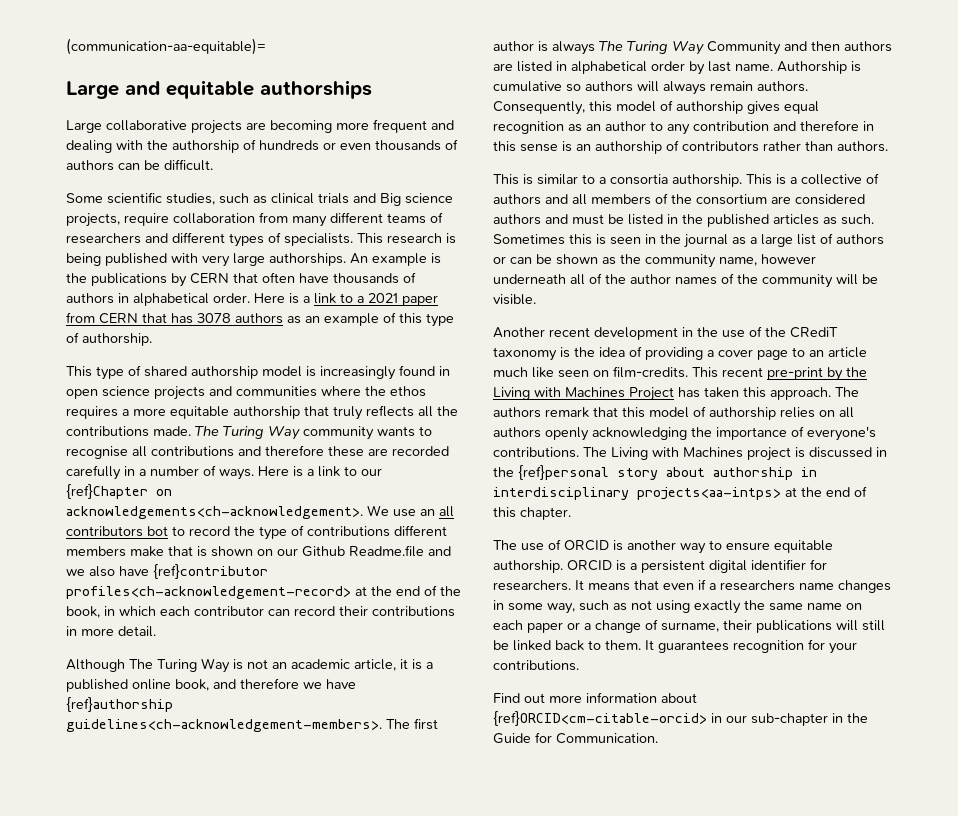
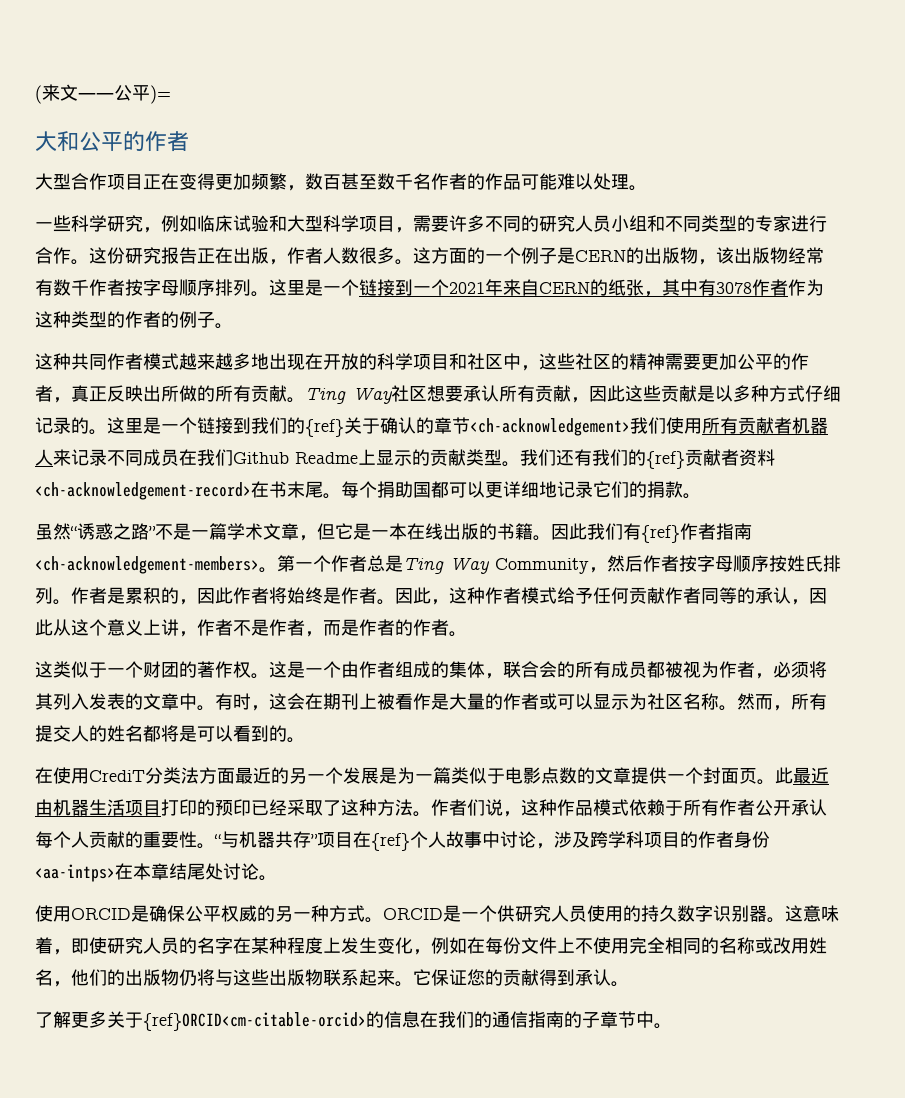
[66,38,266,55] [66,80,372,99] [66,119,454,134] [66,139,458,153] [66,159,213,171] [66,192,453,206] [66,212,443,227] [66,232,456,247] [66,253,441,267] [66,272,416,287] [66,293,438,306] [66,312,454,327] [66,332,152,346] [66,365,450,380] [66,386,426,400] [66,405,458,420] [66,426,432,440] [66,445,449,459] [66,465,382,480] [66,484,172,499] [66,505,454,519] [66,525,447,540] [66,545,451,557] [66,564,268,579] [66,585,461,599] [66,606,455,618] [66,626,156,637] [66,658,433,673] [66,678,356,692] [66,697,173,712] [66,718,438,732] [493,41,892,55] [493,61,861,75] [493,81,808,95] [493,100,819,115] [493,120,874,135] [493,140,888,154] [493,173,879,187] [493,193,865,205] [493,214,874,227] [493,233,884,248] [493,254,816,268] [493,273,878,288] [493,294,536,305] [493,326,838,340] [493,346,867,361] [493,366,867,381] [493,387,859,401] [493,406,854,420] [493,426,876,441] [493,447,887,461] [493,465,817,480] [493,486,867,500] [493,507,571,520] [493,539,833,554] [493,559,827,573] [493,579,891,593] [493,600,862,614] [493,619,885,633] [493,639,857,654] [493,660,579,671] [493,692,697,703] [493,711,868,726] [493,732,658,744] (communication-aa-equitable)= // Large and equitable authorships // Large collaborative projects are becoming more frequent and dealing with the authorship of hundreds or even thousands of authors can be difficult. // Some scientific studies, such as clinical trials and Big science projects, require collaboration from many different teams of researchers and different types of specialists. This research is being published with very large authorships. An example is the publications by CERN that often have thousands of authors in alphabetical order. Here is a link to a 2021 paper from CERN that has 3078 authors as an example of this type of authorship. // This type of shared authorship model is increasingly found in open science projects and communities where the ethos requires a more equitable authorship that truly reflects all the contributions made. The Turing Way community wants to recognise all contributions and therefore these are recorded carefully in a number of ways. Here is a link to our {ref}Chapter on acknowledgements<ch-acknowledgement>. We use an all contributors bot to record the type of contributions different members make that is shown on our Github Readme.file and we also have {ref}contributor profiles<ch-acknowledgement-record> at the end of the book, in which each contributor can record their contributions in more detail. // Although The Turing Way is not an academic article, it is a published online book, and therefore we have {ref}authorship guidelines<ch-acknowledgement-members>. The first author is always The Turing Way Community and then authors are listed in alphabetical order by last name. Authorship is cumulative so authors will always remain authors. Consequently, this model of authorship gives equal recognition as an author to any contribution and therefore in this sense is an authorship of contributors rather than authors. // This is similar to a consortia authorship. This is a collective of authors and all members of the consortium are considered authors and must be listed in the published articles as such. Sometimes this is seen in the journal as a large list of authors or can be shown as the community name, however underneath all of the author names of the community will be visible. // Another recent development in the use of the CRediT taxonomy is the idea of providing a cover page to an article much like seen on film-credits. This recent pre-print by the Living with Machines Project has taken this approach. The authors remark that this model of authorship relies on all authors openly acknowledging the importance of everyone's contributions. The Living with Machines project is discussed in the {ref}personal story about authorship in interdisciplinary projects<aa-intps> at the end of this chapter. // The use of ORCID is another way to ensure equitable authorship. ORCID is a persistent digital identifier for researchers. It means that even if a researchers name changes in some way, such as not using exactly the same name on each paper or a change of surname, their publications will still be linked back to them. It guarantees recognition for your contributions. // Find out more information about {ref}ORCID<cm-citable-orcid> in our sub-chapter in the Guide for Communication. -> [35,84,171,104] [35,131,189,152] [35,173,647,191] [35,215,827,233] [35,247,824,265] [35,279,824,297] [35,311,233,329] [35,353,809,371] [35,385,841,404] [35,417,828,437] [35,449,775,469] [35,481,701,500] [35,523,752,543] [35,555,841,574] [35,587,827,605] [35,619,467,637] [35,661,827,679] [35,693,827,711] [35,725,305,743] [35,767,829,785] [35,799,827,817] [35,831,770,851] [35,863,277,882] [35,905,839,923] [35,937,827,955] [35,969,629,987] [35,1011,672,1031] (来文――公平)= // 大和公平的作者 // 大型合作项目正在变得更加频繁，数百甚至数千名作者的作品可能难以处理。 // 一些科学研究，例如临床试验和大型科学项目，需要许多不同的研究人员小组和不同类型的专家进行合作。这份研究报告正在出版，作者人数很多。这方面的一个例子是CERN的出版物，该出版物经常有数千作者按字母顺序排列。这里是一个链接到一个2021年来自CERN的纸张，其中有3078作者作为这种类型的作者的例子。 // 这种共同作者模式越来越多地出现在开放的科学项目和社区中，这些社区的精神需要更加公平的作者，真正反映出所做的所有贡献。Ting Way社区想要承认所有贡献，因此这些贡献是以多种方式仔细记录的。这里是一个链接到我们的{ref}关于确认的章节<ch-acknowledgement>我们使用所有贡献者机器人来记录不同成员在我们Github Readme上显示的贡献类型。我们还有我们的{ref}贡献者资料<ch-acknowledgement-record>在书末尾。每个捐助国都可以更详细地记录它们的捐款。 // 虽然“诱惑之路”不是一篇学术文章，但它是一本在线出版的书籍。因此我们有{ref}作者指南<ch-acknowledgement-members>。第一个作者总是Ting Way Community，然后作者按字母顺序按姓氏排列。作者是累积的，因此作者将始终是作者。因此，这种作者模式给予任何贡献作者同等的承认，因此从这个意义上讲，作者不是作者，而是作者的作者。 // 这类似于一个财团的著作权。这是一个由作者组成的集体，联合会的所有成员都被视为作者，必须将其列入发表的文章中。有时，这会在期刊上被看作是大量的作者或可以显示为社区名称。然而，所有提交人的姓名都将是可以看到的。 // 在使用CrediT分类法方面最近的另一个发展是为一篇类似于电影点数的文章提供一个封面页。此最近由机器生活项目打印的预印已经采取了这种方法。作者们说，这种作品模式依赖于所有作者公开承认每个人贡献的重要性。“与机器共存”项目在{ref}个人故事中讨论，涉及跨学科项目的作者身份<aa-intps>在本章结尾处讨论。 // 使用ORCID是确保公平权威的另一种方式。ORCID是一个供研究人员使用的持久数字识别器。这意味着，即使研究人员的名字在某种程度上发生变化，例如在每份文件上不使用完全相同的名称或改用姓名，他们的出版物仍将与这些出版物联系起来。它保证您的贡献得到承认。 // 了解更多关于{ref}ORCID<cm-citable-orcid>的信息在我们的通信指南的子章节中。

